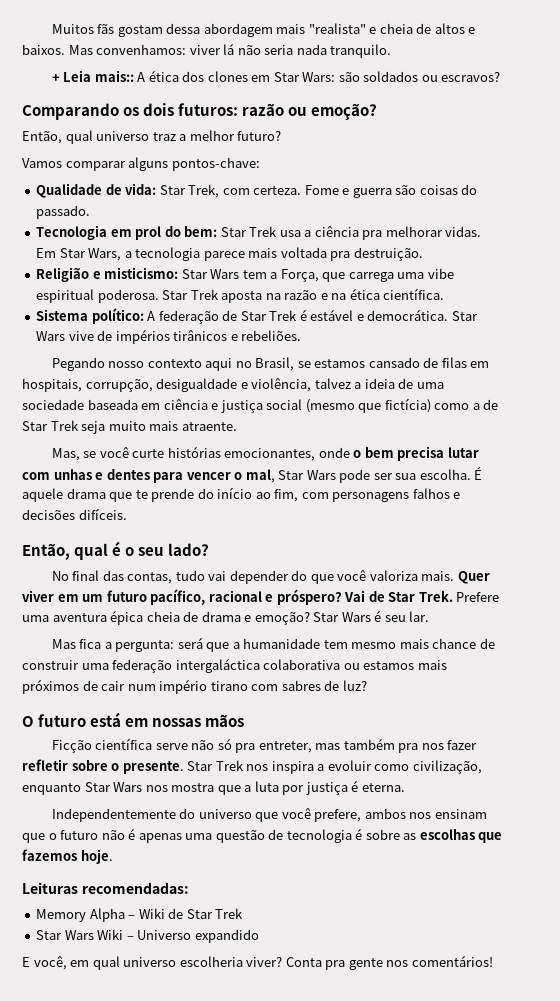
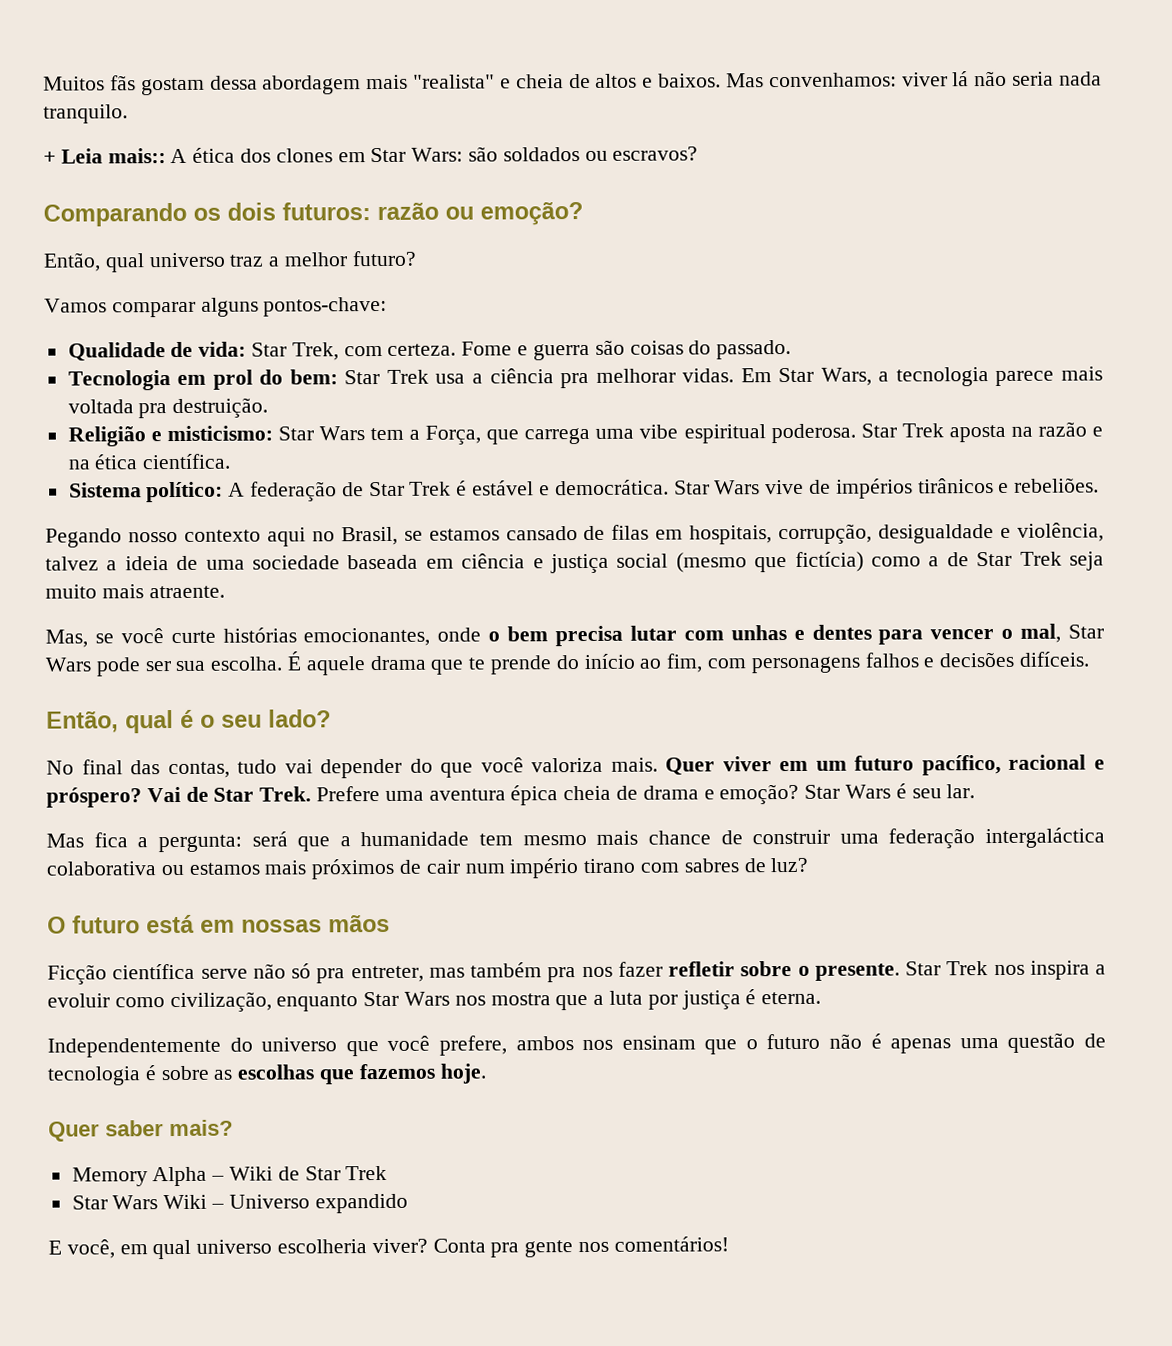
[22,882,189,894] Leituras recomendadas: -> [48,1119,233,1142] Quer saber mais?

